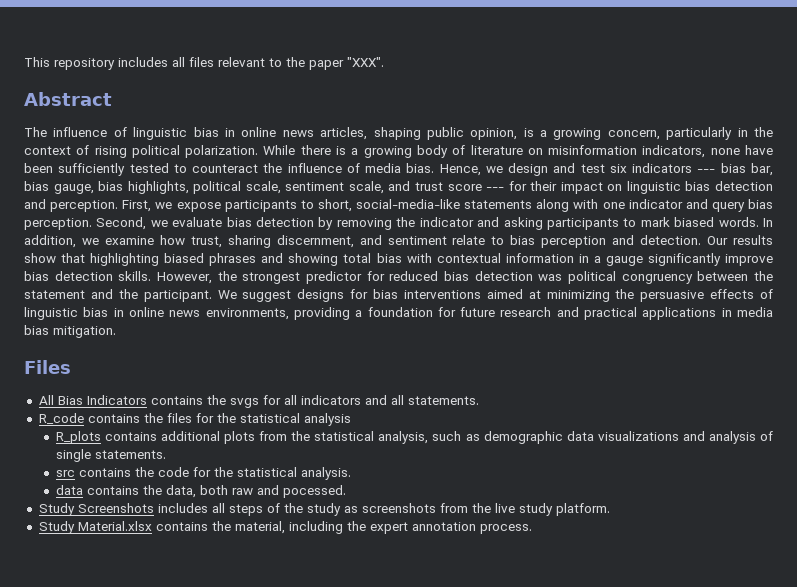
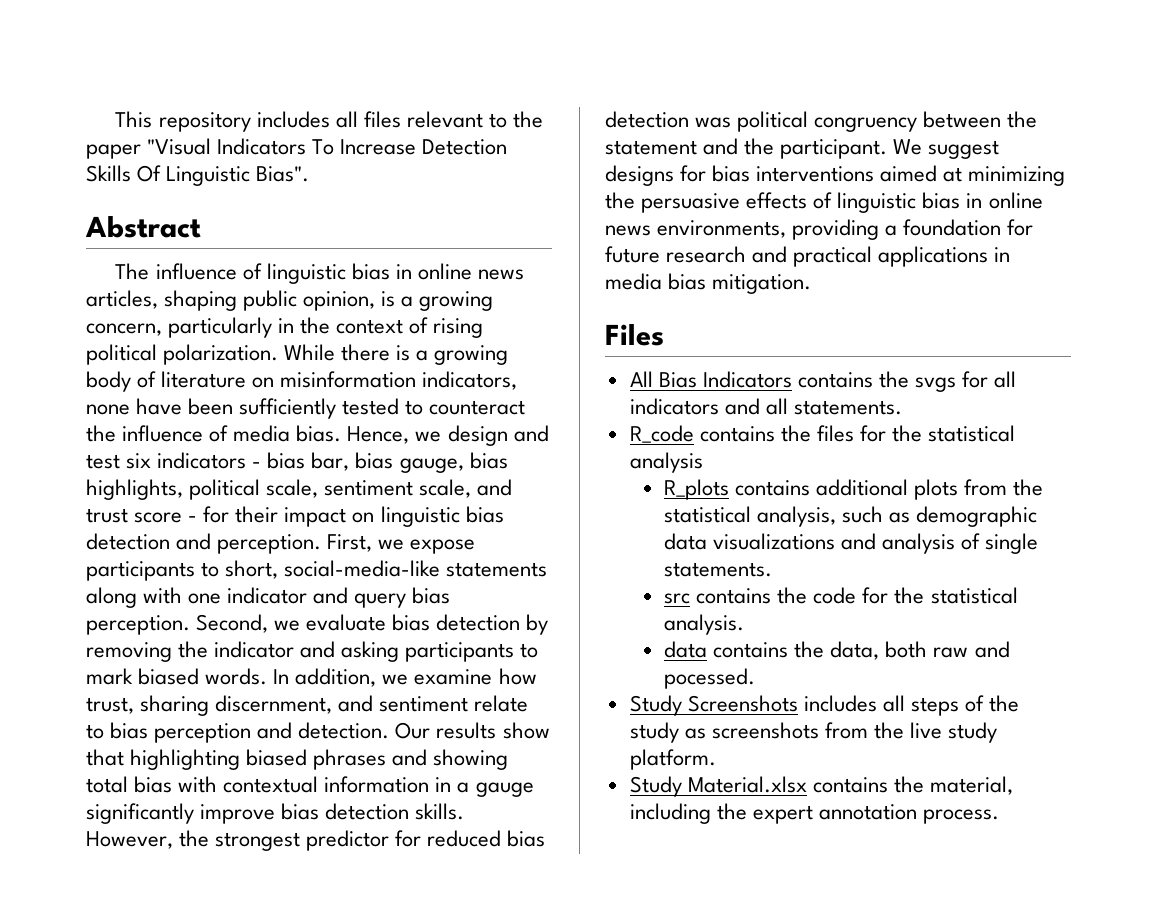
[347,57,384,67] "XXX". -> [147,138,508,155] [86,165,310,186] "Visual Indicators To Increase Detection Skills Of Linguistic Bias".
[697,169,716,173] --- -> [252,462,262,468] -
[486,187,505,191] --- -> [188,516,198,522] -

